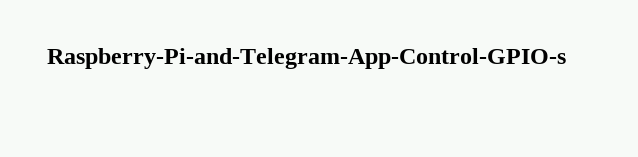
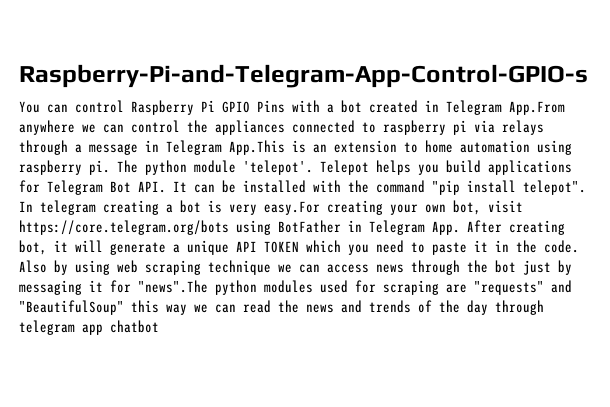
(566, 58) none -> [19,100,565,115] [19,120,544,135] [19,140,572,155] [19,160,572,175] [19,180,586,195] [19,200,523,215] [19,220,565,235] [19,240,579,255] [19,260,572,275] [19,280,572,295] [19,300,544,315] [19,320,159,335] // You can control Raspberry Pi GPIO Pins with a bot created in Telegram App.From anywhere we can control the appliances connected to raspberry pi via relays through a message in Telegram App.This is an extension to home automation using raspberry pi. The python module 'telepot'. Telepot helps you build applications for Telegram Bot API. It can be installed with the command "pip install telepot". In telegram creating a bot is very easy.For creating your own bot, visit https://core.telegram.org/bots using BotFather in Telegram App. After creating bot, it will generate a unique API TOKEN which you need to paste it in the code. Also by using web scraping technique we can access news through the bot just by messaging it for "news".The python modules used for scraping are "requests" and "BeautifulSoup" this way we can read the news and trends of the day through telegram app chatbot

